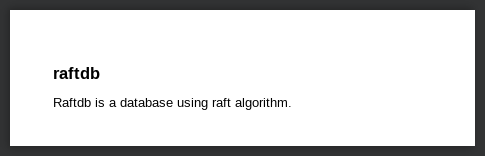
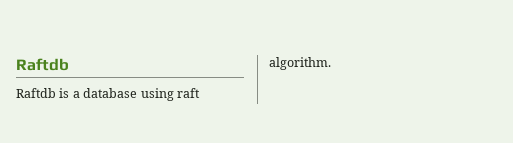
[53,67,100,79] raftdb -> [16,58,69,71] Raftdb

